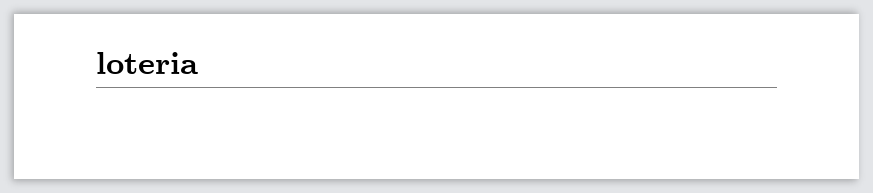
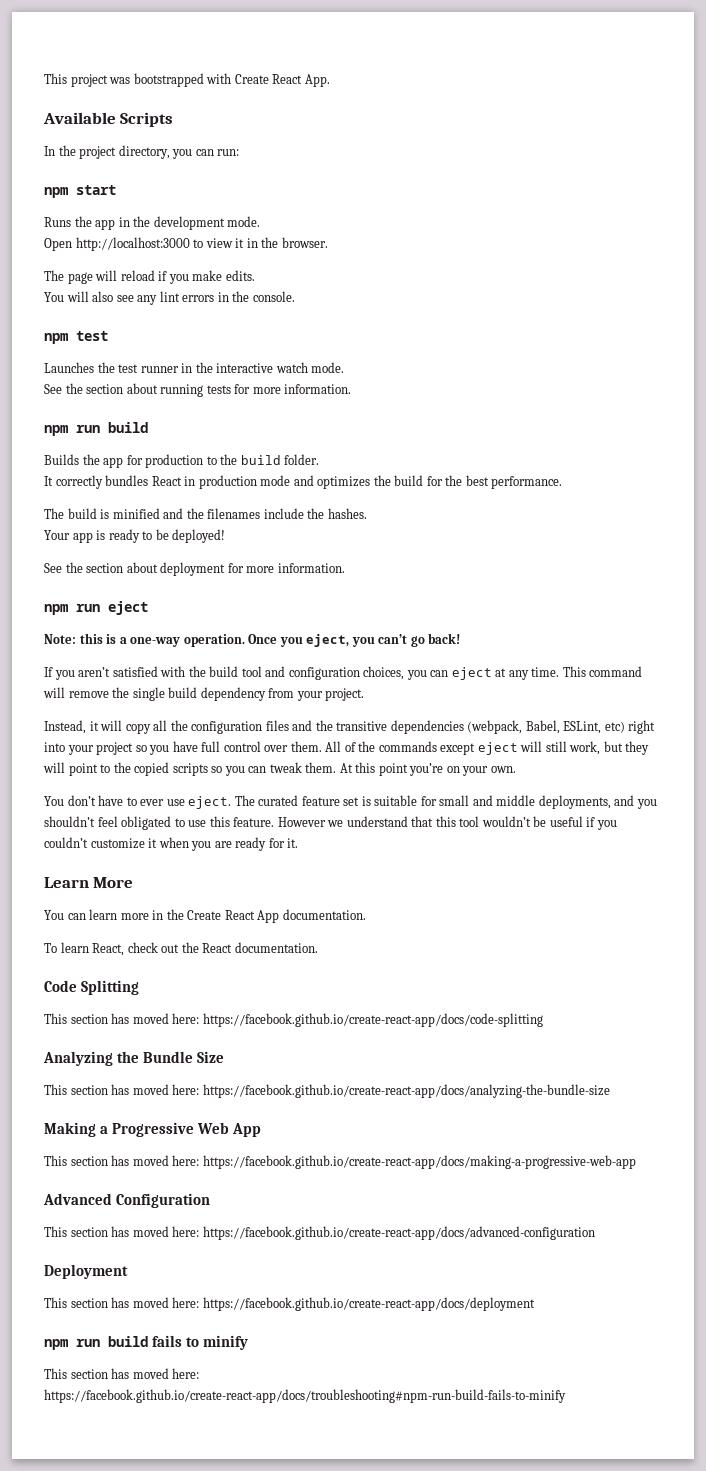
[96,52,198,74] loteria -> [44,73,330,87] [43,112,174,127] [44,145,240,159] [44,185,116,198] [44,216,261,230] [44,237,328,251] [44,270,255,284] [44,291,295,305] [44,331,108,344] [44,362,345,373] [44,383,352,397] [44,422,148,436] [44,454,320,468] [44,475,563,489] [44,508,367,519] [44,529,226,543] [44,562,345,576] [44,601,148,615] [44,633,461,647] [44,666,643,680] [43,687,365,701] [44,720,656,734] [44,741,650,755] [43,762,516,776] [44,795,657,809] [44,816,617,830] [44,837,299,851] [44,877,134,888] [44,909,366,923] [44,942,318,956] [44,980,139,995] [44,1013,543,1027] [43,1051,224,1066] [44,1084,610,1098] [44,1122,261,1137] [44,1155,636,1169] [43,1193,210,1208] [44,1226,595,1240] [44,1264,128,1279] [44,1297,535,1311] [44,1335,248,1350] [44,1368,200,1379] [44,1389,566,1403] This project was bootstrapped with Create React App. // Available Scripts // In the project directory, you can run: // npm start // Runs the app in the development mode. // Open http://localhost:3000 to view it in the browser. // The page will reload if you make edits. // You will also see any lint errors in the console. // npm test // Launches the test runner in the interactive watch mode. // See the section about running tests for more information. // npm run build // Builds the app for production to the build folder. // It correctly bundles React in production mode and optimizes the build for the best performance. // The build is minified and the filenames include the hashes. // Your app is ready to be deployed! // See the section about deployment for more information. // npm run eject // Note: this is a one-way operation. Once you eject, you can’t go back! // If you aren’t satisfied with the build tool and configuration choices, you can eject at any time. This command will remove the single build dependency from your project. // Instead, it will copy all the configuration files and the transitive dependencies (webpack, Babel, ESLint, etc) right into your project so you have full control over them. All of the commands except eject will still work, but they will point to the copied scripts so you can tweak them. At this point you’re on your own. // You don’t have to ever use eject. The curated feature set is suitable for small and middle deployments, and you shouldn’t feel obligated to use this feature. However we understand that this tool wouldn’t be useful if you couldn’t customize it when you are ready for it. // Learn More // You can learn more in the Create React App documentation. // To learn React, check out the React documentation. // Code Splitting // This section has moved here: https://facebook.github.io/create-react-app/docs/code-splitting // Analyzing the Bundle Size // This section has moved here: https://facebook.github.io/create-react-app/docs/analyzing-the-bundle-size // Making a Progressive Web App // This section has moved here: https://facebook.github.io/create-react-app/docs/making-a-progressive-web-app // Advanced Configuration // This section has moved here: https://facebook.github.io/create-react-app/docs/advanced-configuration // Deployment // This section has moved here: https://facebook.github.io/create-react-app/docs/deployment // npm run build fails to minify // This section has moved here: https://facebook.github.io/create-react-app/docs/troubleshooting#npm-run-build-fails-to-minify

